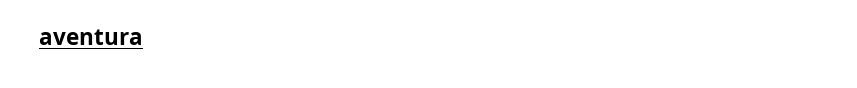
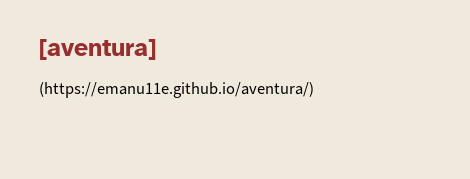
[39,29,143,45] aventura -> [39,39,156,60] [39,82,314,98] [aventura] // (https://emanu11e.github.io/aventura/)

